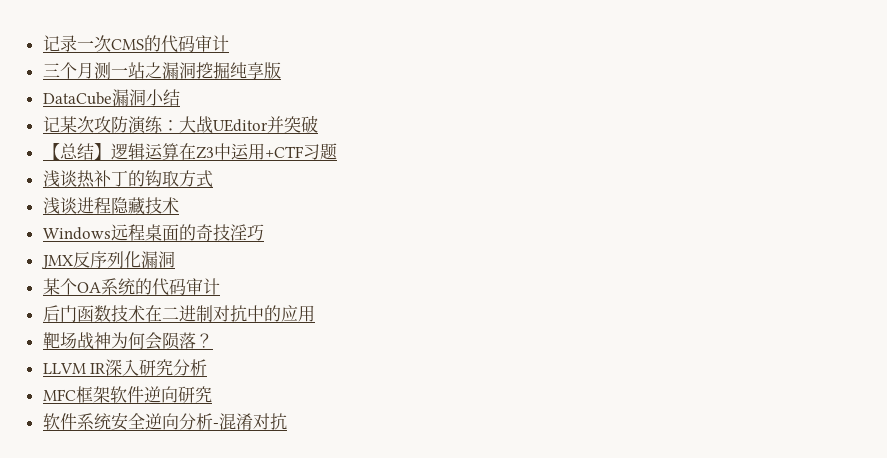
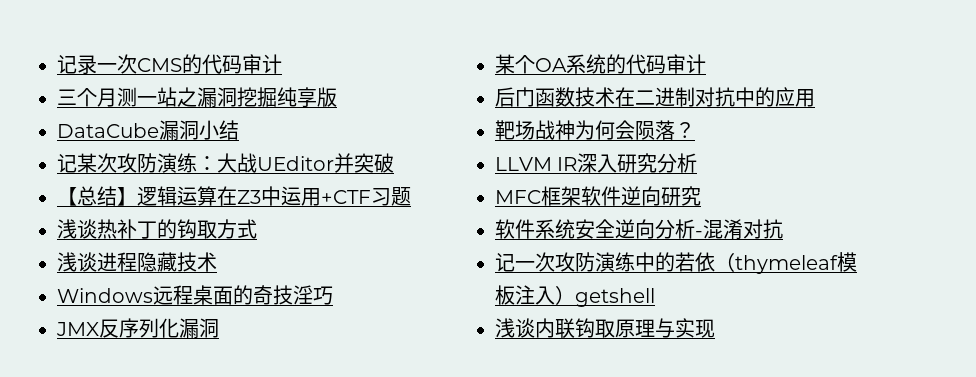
(287, 421) none -> [495,252,857,274] [495,285,655,307] [495,318,715,339] // 记一次攻防演练中的若依（thymeleaf模板注入）getshell // 浅谈内联钩取原理与实现

